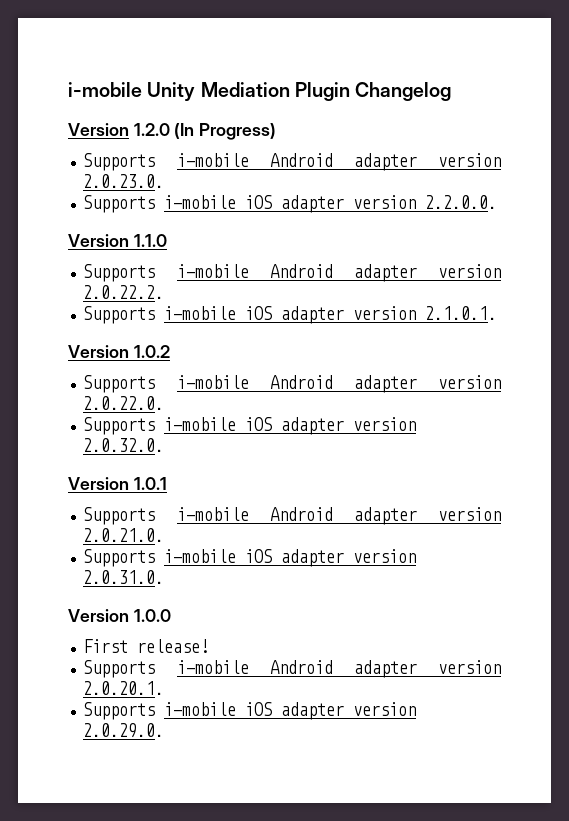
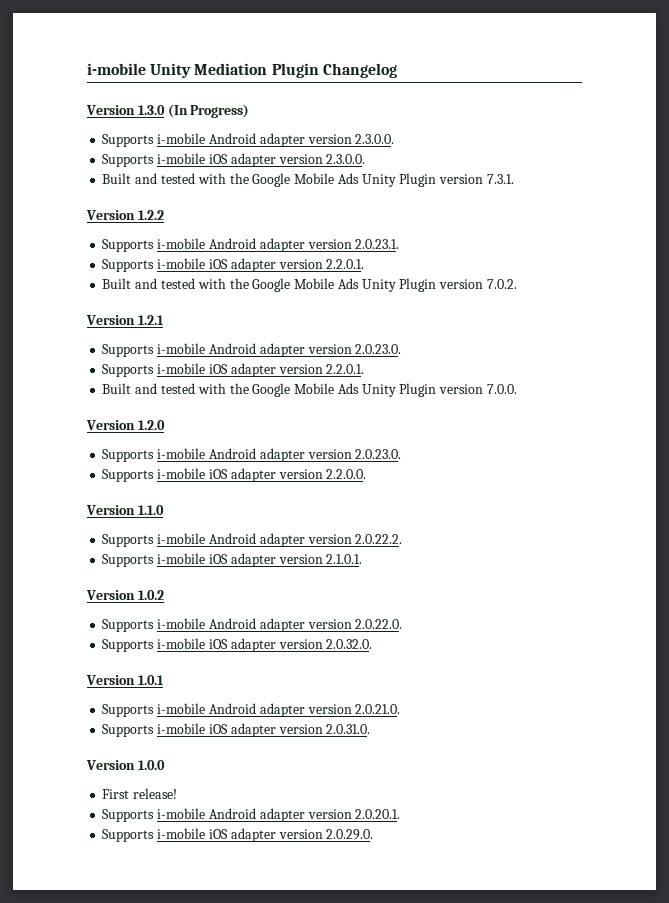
[133,123,170,136] 1.2.0 -> [137,105,165,115] 1.3.0
(277, 131) none -> [102,133,395,147] [102,153,366,167] [102,173,514,187] [86,210,164,220] [102,238,400,252] [102,258,365,272] [102,278,517,292] [86,315,164,325] [102,343,402,357] [102,363,365,377] [102,383,517,397] [86,420,165,430] // Supports i-mobile Android adapter version 2.3.0.0. // Supports i-mobile iOS adapter version 2.3.0.0. // Built and tested with the Google Mobile Ads Unity Plugin version 7.3.1. // Version 1.2.2 // Supports i-mobile Android adapter version 2.0.23.1. // Supports i-mobile iOS adapter version 2.2.0.1. // Built and tested with the Google Mobile Ads Unity Plugin version 7.0.2. // Version 1.2.1 // Supports i-mobile Android adapter version 2.0.23.0. // Supports i-mobile iOS adapter version 2.2.0.1. // Built and tested with the Google Mobile Ads Unity Plugin version 7.0.0. // Version 1.2.0

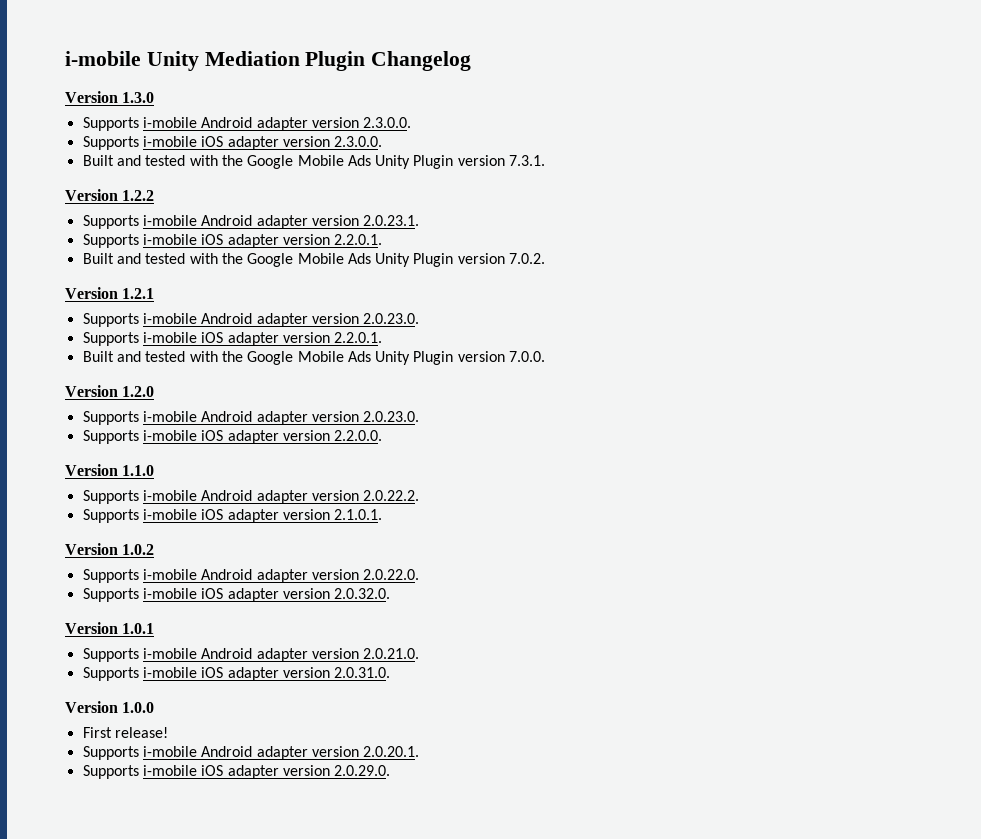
[167,104,250,118] (In Progress) -> (155, 97) none

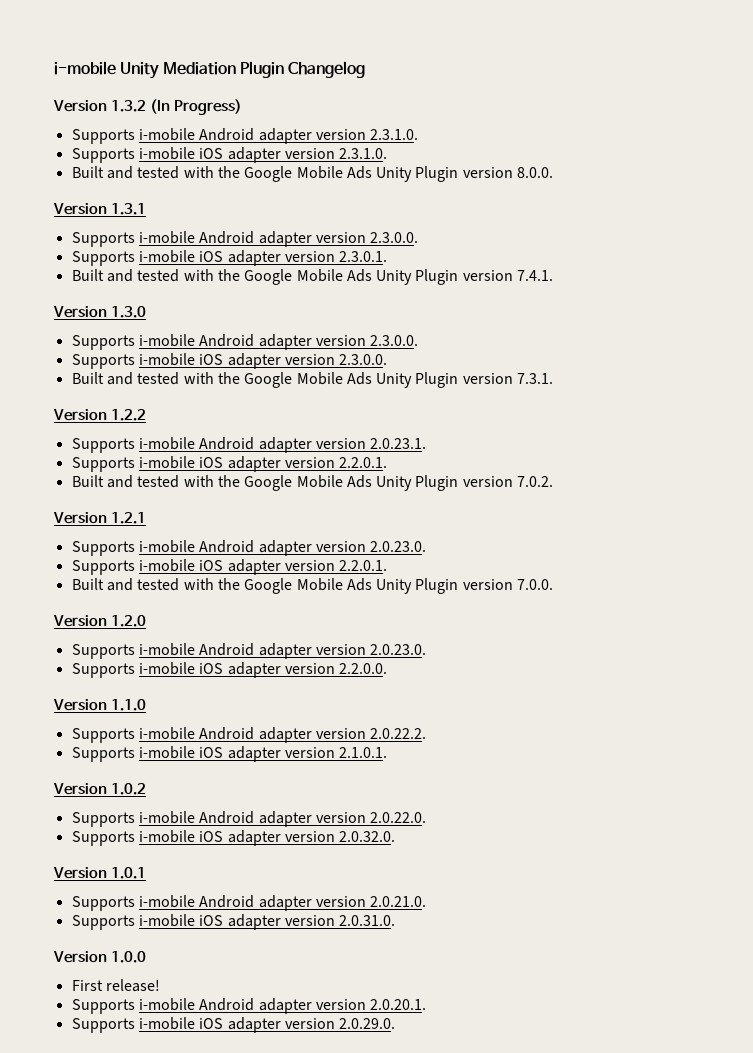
(472, 61) none -> [53,99,242,115] [71,128,419,144] [71,147,388,163] [71,166,554,182] [53,203,146,215] [71,231,419,247] [71,250,388,266] [71,269,554,285] // Version 1.3.2 (In Progress) // Supports i-mobile Android adapter version 2.3.1.0. // Supports i-mobile iOS adapter version 2.3.1.0. // Built and tested with the Google Mobile Ads Unity Plugin version 8.0.0. // Version 1.3.1 // Supports i-mobile Android adapter version 2.3.0.0. // Supports i-mobile iOS adapter version 2.3.0.1. // Built and tested with the Google Mobile Ads Unity Plugin version 7.4.1.

